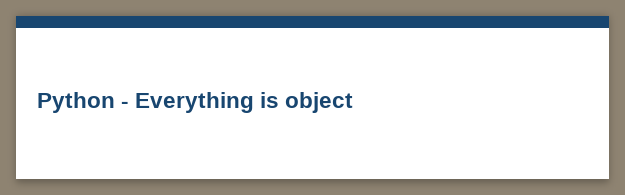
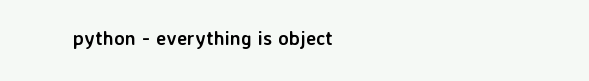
[37,92,255,113] Python - Everything -> [73,31,252,49] python - everything

